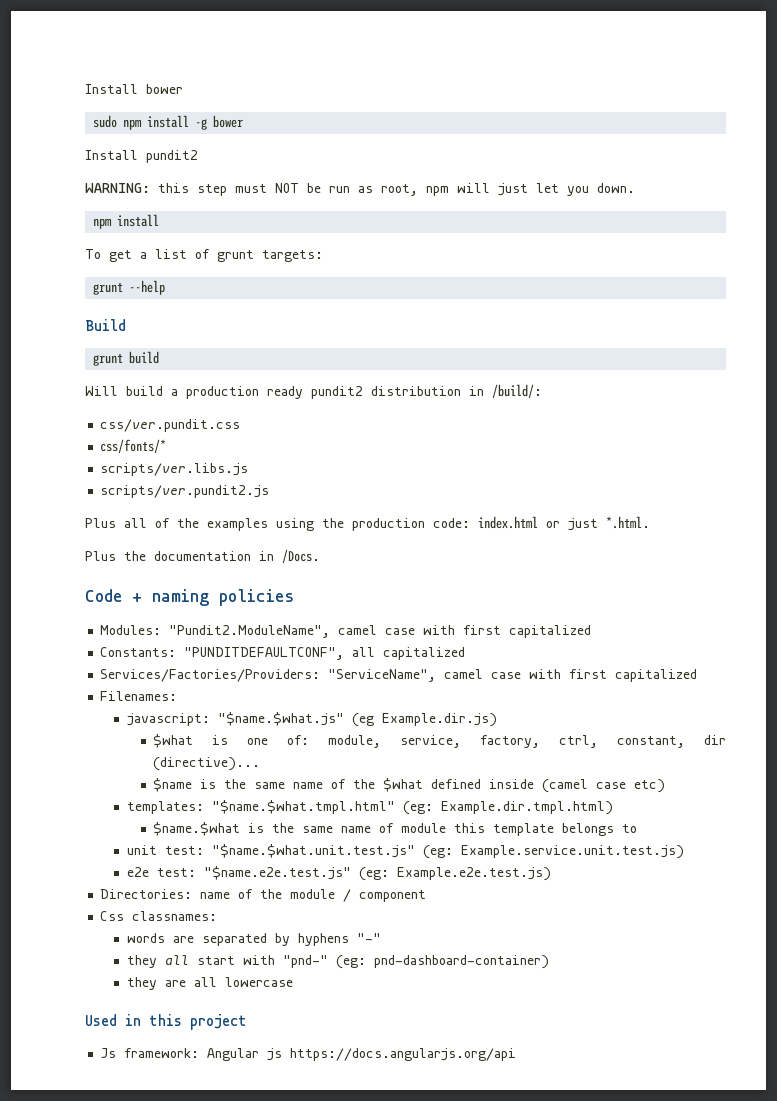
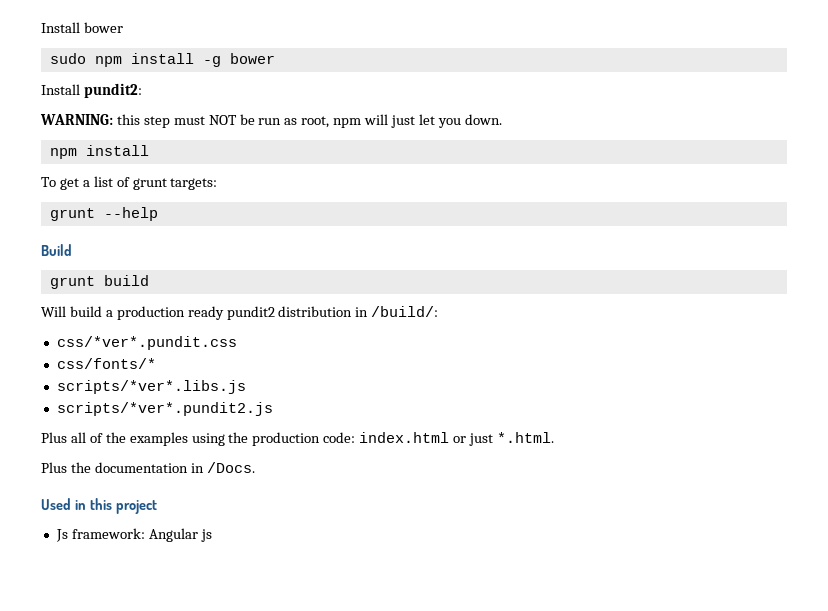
[146,150,198,163] pundit2 -> [83,83,142,98] pundit2:
[100,419,241,432] css/ver.pundit.css -> [56,336,237,350] css/*ver*.pundit.css
[100,463,249,476] [100,485,270,498] scripts/ver.libs.js // scripts/ver.pundit2.js -> [56,380,246,394] [56,402,273,416] scripts/*ver*.libs.js // scripts/*ver*.pundit2.js
[85,589,294,606] [100,625,592,638] [100,647,466,660] [100,669,698,682] [100,691,178,701] [126,712,497,727] [153,734,726,748] [153,757,261,771] [153,778,666,793] [126,800,613,815] [153,822,638,836] [126,844,684,859] [126,866,551,881] [100,889,427,902] [100,911,218,921] [126,933,381,946] [126,955,549,969] [126,977,293,990] // Code + naming policies // Modules: "Pundit2.ModuleName", camel case with first capitalized // Constants: "PUNDITDEFAULTCONF", all capitalized // Services/Factories/Providers: "ServiceName", camel case with first capitalized // Filenames: // javascript: "$name.$what.js" (eg Example.dir.js) // $what is one of: module, service, factory, ctrl, constant, dir (directive)... // $name is the same name of the $what defined inside (camel case etc) // templates: "$name.$what.tmpl.html" (eg: Example.dir.tmpl.html) // $name.$what is the same name of module this template belongs to // unit test: "$name.$what.unit.test.js" (eg: Example.service.unit.test.js) // e2e test: "$name.e2e.test.js" (eg: Example.e2e.test.js) // Directories: name of the module / component // Css classnames: // words are separated by hyphens "-" // they all start with "pnd-" (eg: pnd-dashboard-container) // they are all lowercase -> (255, 467) none
[290,1048,517,1061] https://docs.angularjs.org/api -> (212, 535) none

